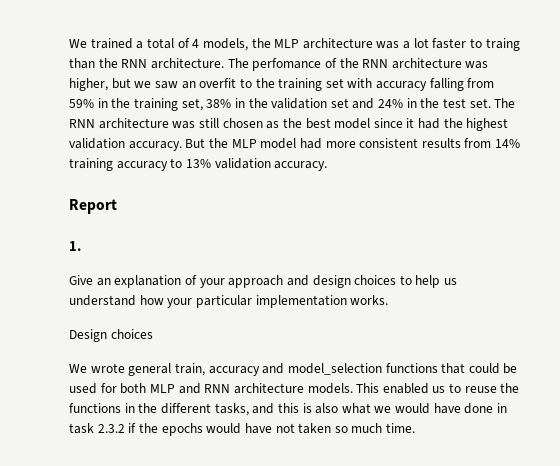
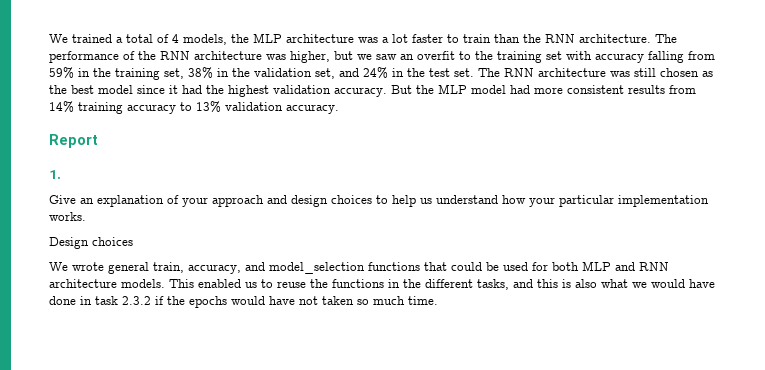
[485,38,520,51] traing -> [463,34,491,43] train
[252,58,322,71] perfomance -> [49,51,119,63] performance
[330,98,349,108] set -> [315,68,335,79] set,
[208,366,260,376] accuracy -> [188,264,241,274] accuracy,

